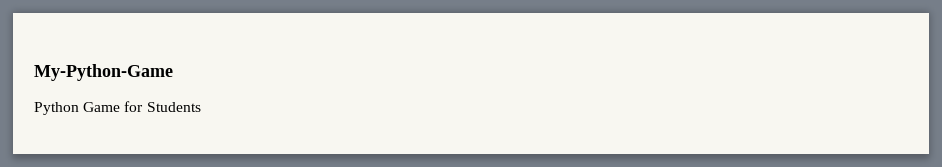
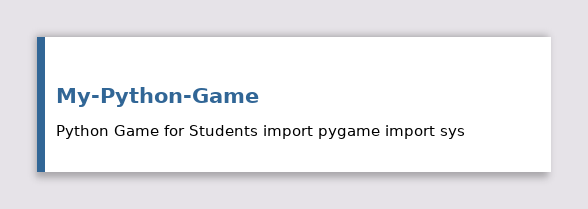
(201, 107) none -> [263,125,465,139] import pygame import sys

